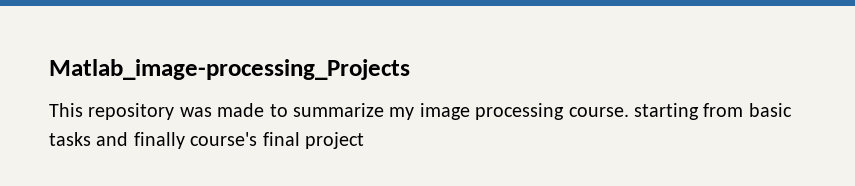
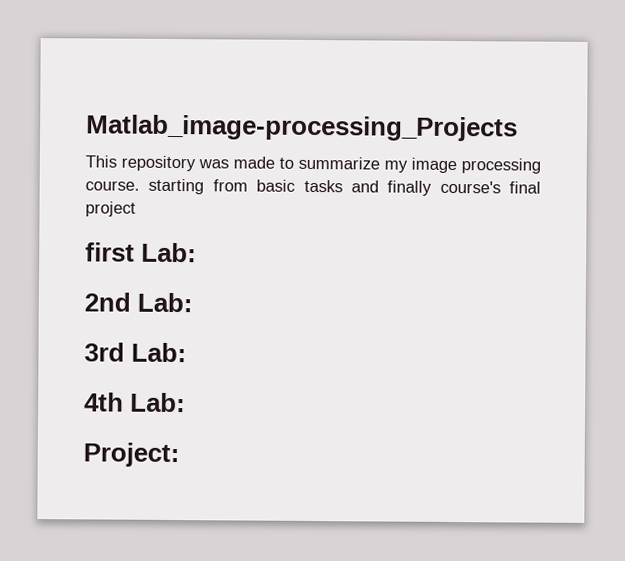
(364, 140) none -> [85,242,198,263] [84,292,194,313] [84,342,188,363] [84,392,187,413] [83,442,180,468] // first Lab: // 2nd Lab: // 3rd Lab: // 4th Lab: // Project:

